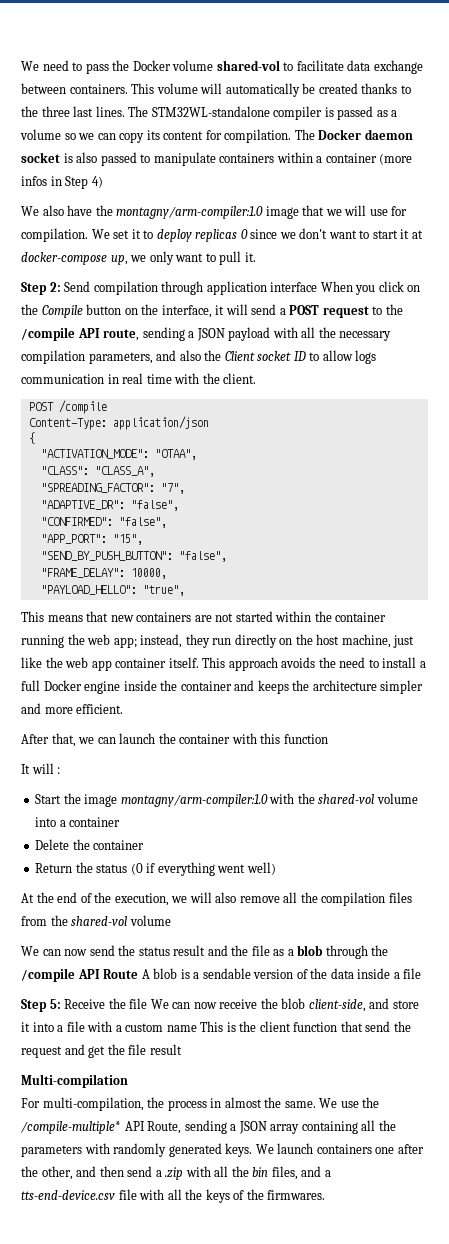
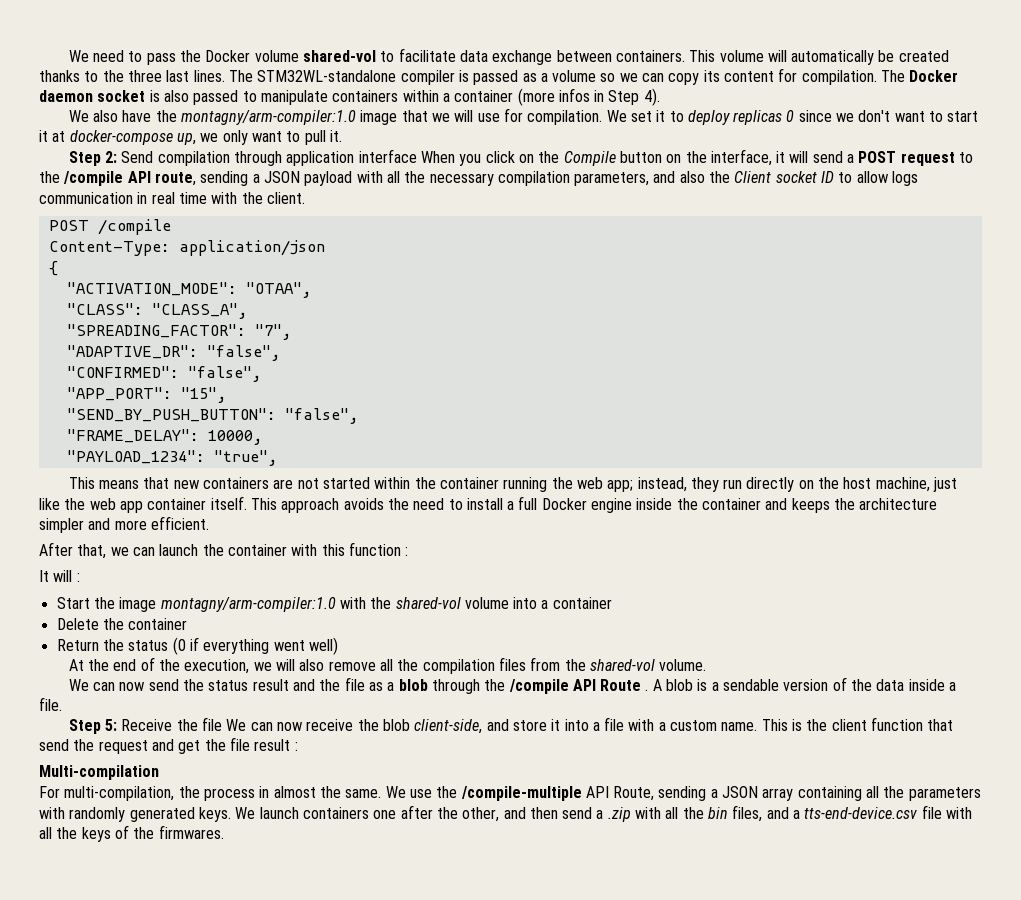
[91,176,103,188] 4) -> [643,88,660,106] 4).
[40,585,137,595] "PAYLOAD_HELLO": -> [66,450,205,464] "PAYLOAD_1234":
(328, 739) none -> [405,547,409,556] :
[129,915,171,926] volume -> [659,659,707,671] volume.
(139, 974) none -> [645,689,649,691] .
[403,968,422,979] file -> [39,697,62,711] file.
[166,1025,197,1032] name -> [721,722,758,731] name.
(182, 1049) none -> [294,742,298,751] :
[21,1121,121,1134] /compile-multiple* -> [460,786,582,801] /compile-multiple

